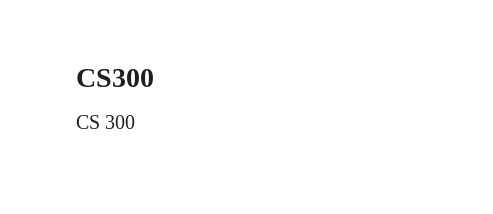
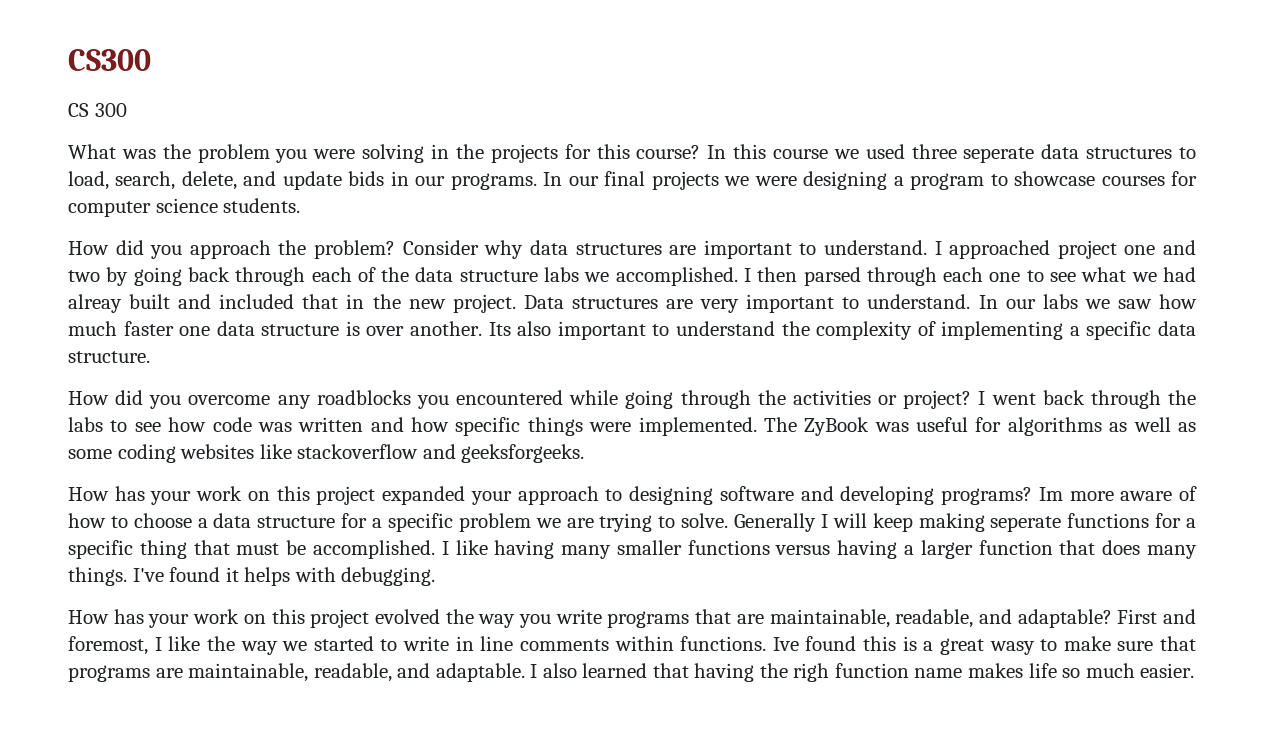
(136, 122) none -> [68,144,1197,163] [68,171,1197,190] [68,198,301,217] [68,240,1196,259] [68,267,1197,286] [68,294,1197,313] [68,321,1196,340] [68,351,150,363] [68,390,1196,409] [68,417,1196,436] [68,444,585,463] [68,486,1197,505] [68,513,1196,532] [68,540,1197,559] [68,567,436,586] [68,609,1197,628] [68,636,1196,655] [68,663,1195,682] // What was the problem you were solving in the projects for this course? In this course we used three seperate data structures to load, search, delete, and update bids in our programs. In our final projects we were designing a program to showcase courses for computer science students. // How did you approach the problem? Consider why data structures are important to understand. I approached project one and two by going back through each of the data structure labs we accomplished. I then parsed through each one to see what we had alreay built and included that in the new project. Data structures are very important to understand. In our labs we saw how much faster one data structure is over another. Its also important to understand the complexity of implementing a specific data structure. // How did you overcome any roadblocks you encountered while going through the activities or project? I went back through the labs to see how code was written and how specific things were implemented. The ZyBook was useful for algorithms as well as some coding websites like stackoverflow and geeksforgeeks. // How has your work on this project expanded your approach to designing software and developing programs? Im more aware of how to choose a data structure for a specific problem we are trying to solve. Generally I will keep making seperate functions for a specific thing that must be accomplished. I like having many smaller functions versus having a larger function that does many things. I've found it helps with debugging. // How has your work on this project evolved the way you write programs that are maintainable, readable, and adaptable? First and foremost, I like the way we started to write in line comments within functions. Ive found this is a great wasy to make sure that programs are maintainable, readable, and adaptable. I also learned that having the righ function name makes life so much easier.

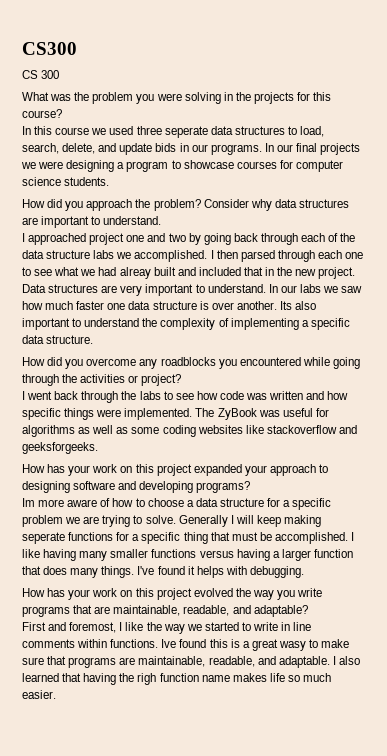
(701, 152) none -> (62, 113) //
(927, 247) none -> (162, 220) //
(972, 399) none -> (182, 380) //
(1033, 496) none -> (251, 487) //
(1112, 618) none -> (308, 611) //

